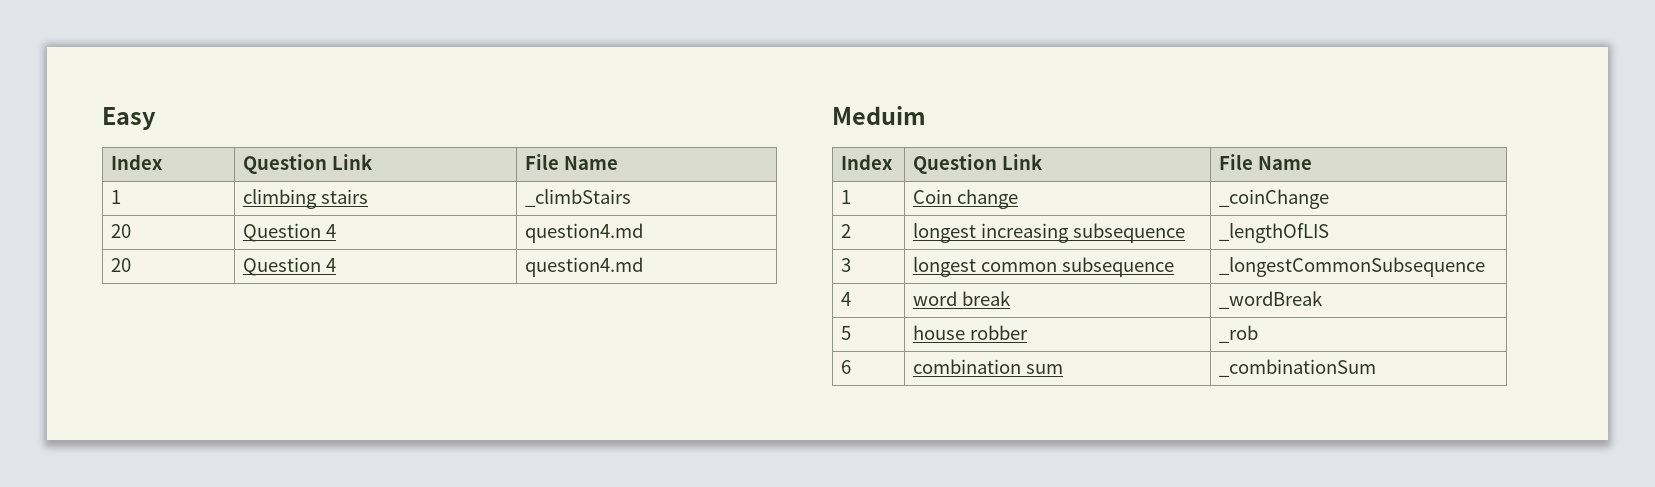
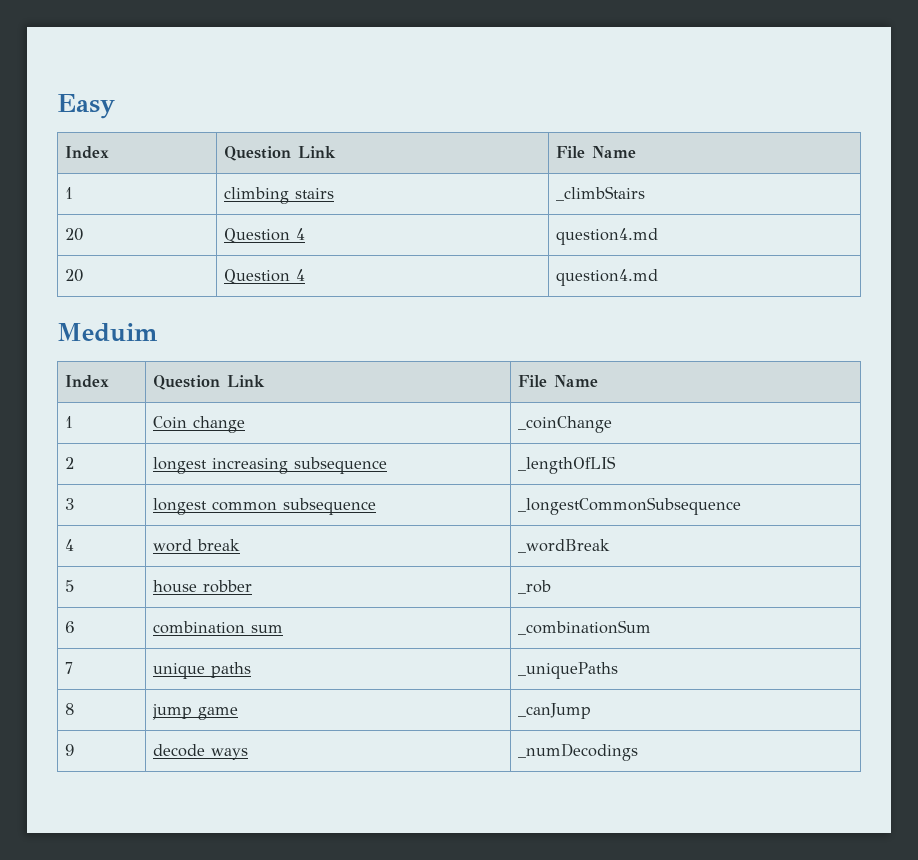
(1377, 368) none -> [65,662,74,674] [153,662,252,679] [518,662,619,679] [65,703,75,715] [152,704,239,720] [518,703,592,719] [65,744,75,756] [153,744,249,760] [518,743,639,761] // 7 | unique paths | _uniquePaths // 8 | jump game | _canJump // 9 | decode ways | _numDecodings

